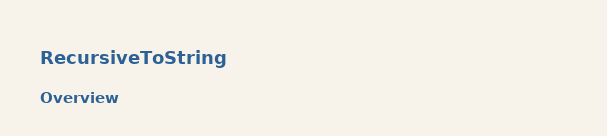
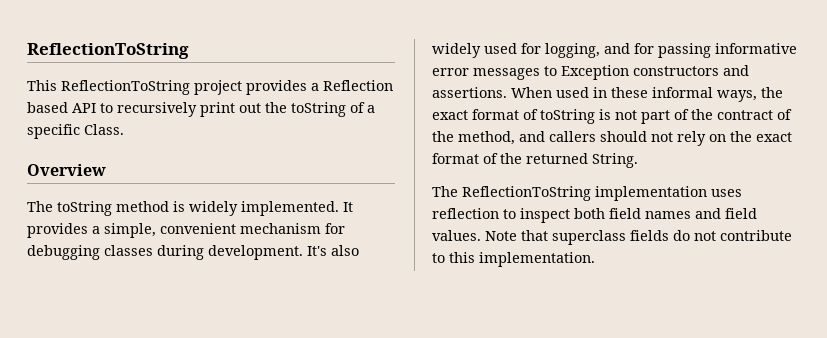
[40,50,227,68] [40,92,119,103] RecursiveToString // Overview -> [27,43,189,59] [27,80,393,95] [27,102,375,117] [27,124,124,139] [27,164,106,176] [27,201,353,216] [27,223,345,238] [27,245,359,260] [432,43,797,58] [432,65,749,80] [432,87,783,102] [432,109,792,124] [432,131,792,146] [432,153,638,168] [432,186,742,201] [432,208,757,223] [432,230,792,245] [432,252,595,267] ReflectionToString // This ReflectionToString project provides a Reflection based API to recursively print out the toString of a specific Class. // Overview // The toString method is widely implemented. It provides a simple, convenient mechanism for debugging classes during development. It's also widely used for logging, and for passing informative error messages to Exception constructors and assertions. When used in these informal ways, the exact format of toString is not part of the contract of the method, and callers should not rely on the exact format of the returned String. // The ReflectionToString implementation uses reflection to inspect both field names and field values. Note that superclass fields do not contribute to this implementation.

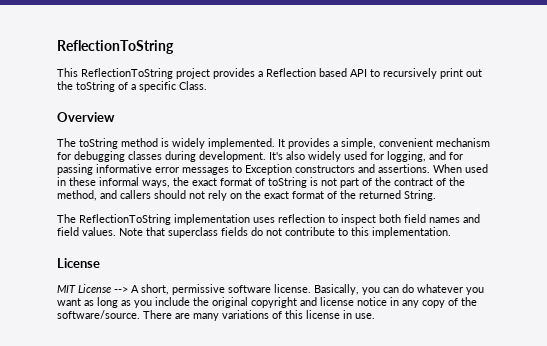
(595, 259) none -> [57,258,100,268] [57,284,484,295] [57,297,477,308] [57,310,375,321] // License // MIT License --> A short, permissive software license. Basically, you can do whatever you want as long as you include the original copyright and license notice in any copy of the software/source. There are many variations of this license in use.

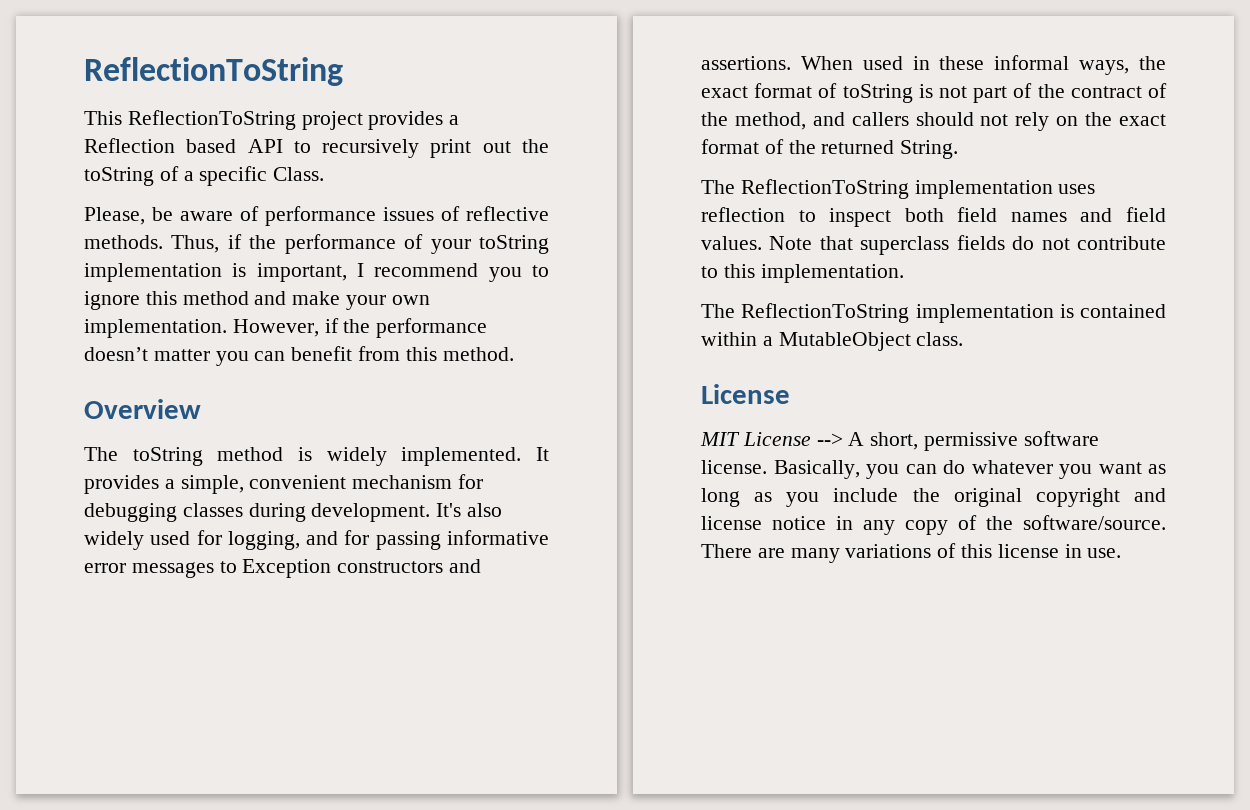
(207, 85) none -> [84,206,549,226] [84,234,550,254] [84,263,549,282] [84,291,430,310] [84,318,488,338] [84,346,514,366] // Please, be aware of performance issues of reflective methods. Thus, if the performance of your toString implementation is important, I recommend you to ignore this method and make your own implementation. However, if the performance doesn’t matter you can benefit from this method.
(451, 232) none -> [701,303,1166,323] [701,332,964,351] // The ReflectionToString implementation is contained within a MutableObject class.

